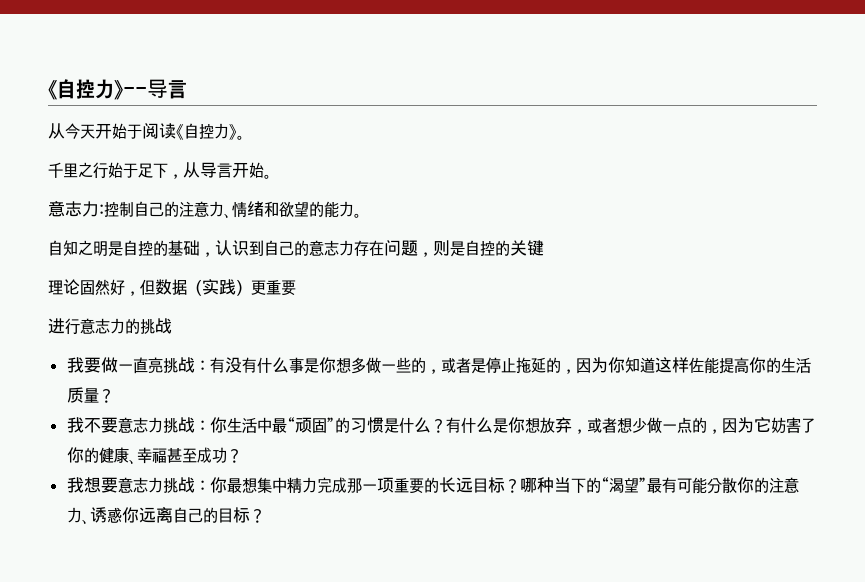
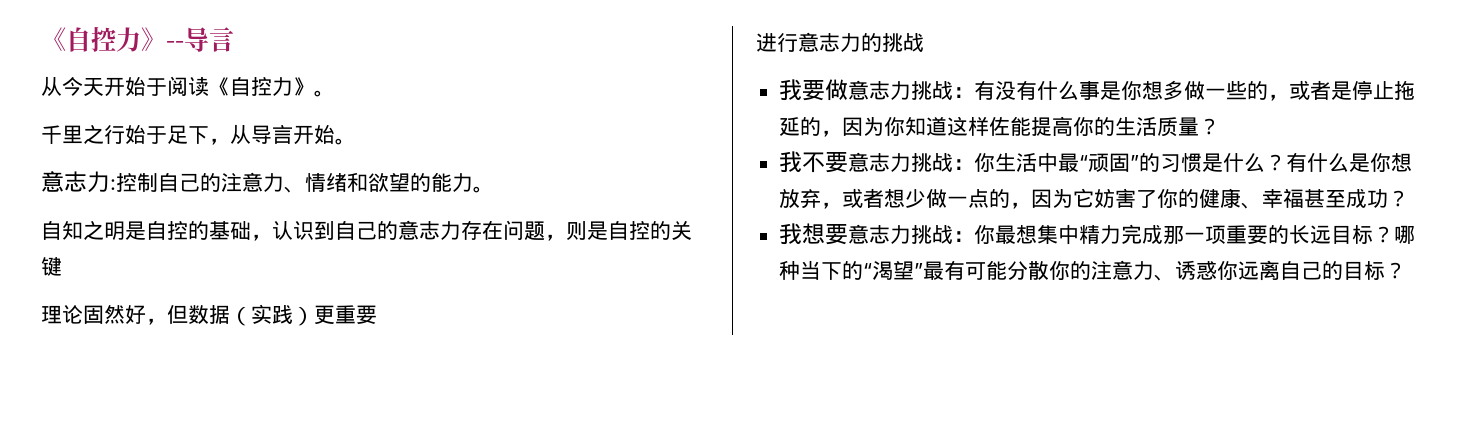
[117,357,163,374] 一直亮 -> [847,80,911,100] 意志力

